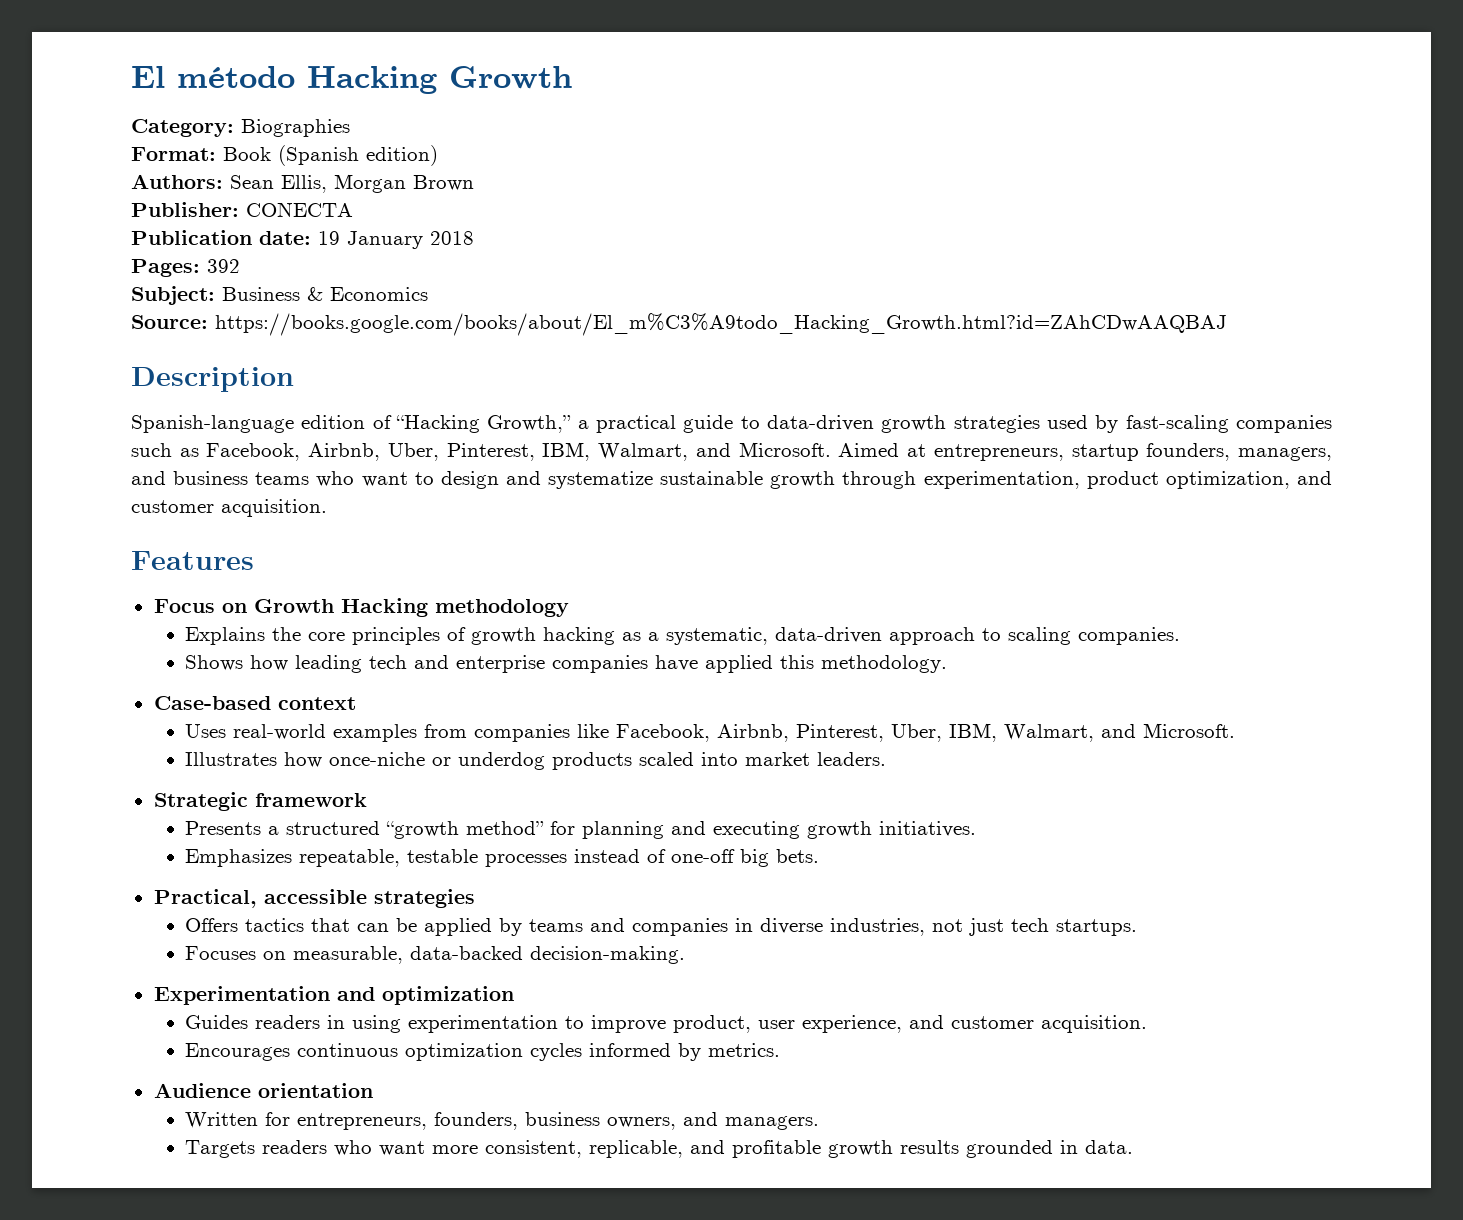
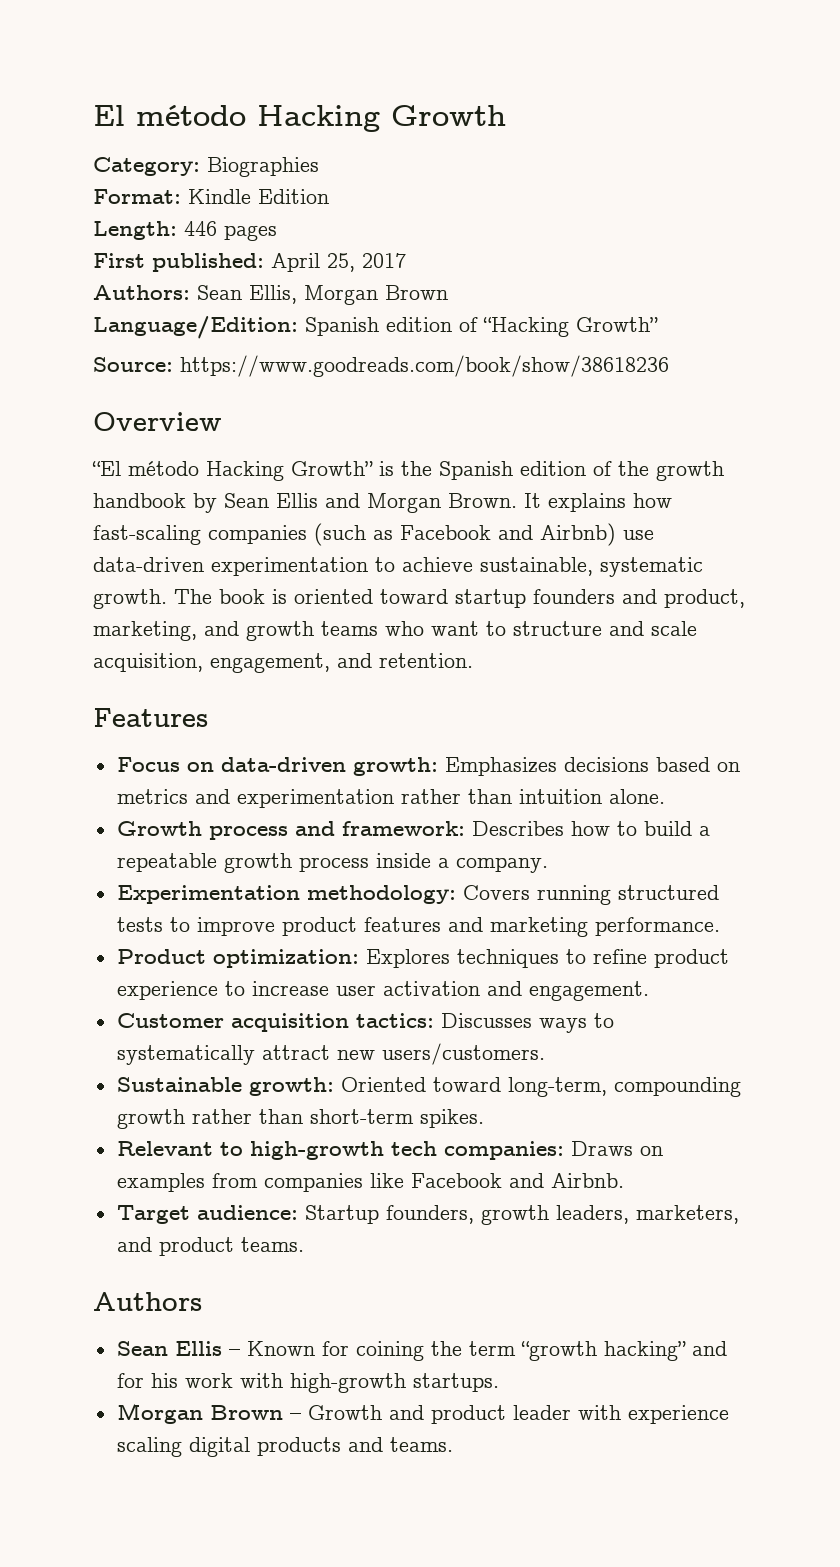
[223,145,438,166] Book (Spanish edition) -> [188,189,329,204] [93,221,277,241] [93,253,406,272] Kindle Edition // Length: 446 pages // First published: April 25, 2017
[131,202,353,217] [131,230,474,249] [131,259,240,277] [131,286,428,305] [131,313,1227,336] [131,367,294,392] [131,415,1333,433] [131,442,1333,461] [131,471,1332,489] [131,499,327,517] [131,551,254,570] [153,598,569,617] [185,627,1181,645] [185,655,948,673] [153,696,356,710] [185,723,1236,742] [185,752,887,770] [153,792,367,811] [185,821,977,839] [185,849,820,867] [153,889,475,908] [185,918,1138,936] [185,946,686,964] [153,986,514,1005] [185,1015,1148,1033] [185,1043,781,1061] [153,1083,373,1098] [185,1112,820,1130] [185,1140,1134,1158] Publisher: CONECTA // Publication date: 19 January 2018 // Pages: 392 // Subject: Business & Economics // Source: https://books.google.com/books/about/El_m%C3%A9todo_Hacking_Growth.html?id=ZAhCDwAAQBAJ // Description // Spanish-language edition of “Hacking Growth,” a practical guide to data-driven growth strategies used by fast-scaling companies such as Facebook, Airbnb, Uber, Pinterest, IBM, Walmart, and Microsoft. Aimed at entrepreneurs, startup founders, managers, and business teams who want to design and systematize sustainable growth through experimentation, product optimization, and customer acquisition. // Features // Focus on Growth Hacking methodology // Explains the core principles of growth hacking as a systematic, data-driven approach to scaling companies. // Shows how leading tech and enterprise companies have applied this methodology. // Case-based context // Uses real-world examples from companies like Facebook, Airbnb, Pinterest, Uber, IBM, Walmart, and Microsoft. // Illustrates how once-niche or underdog products scaled into market leaders. // Strategic framework // Presents a structured “growth method” for planning and executing growth initiatives. // Emphasizes repeatable, testable processes instead of one-off big bets. // Practical, accessible strategies // Offers tactics that can be applied by teams and companies in diverse industries, not just tech startups. // Focuses on measurable, data-backed decision-making. // Experimentation and optimization // Guides readers in using experimentation to improve product, user experience, and customer acquisition. // Encourages continuous optimization cycles informed by metrics. // Audience orientation // Written for entrepreneurs, founders, business owners, and managers. // Targets readers who want more consistent, replicable, and profitable growth results grounded in data. -> [93,316,658,339] [93,355,669,377] [93,412,222,431] [92,461,724,481] [93,493,672,513] [93,523,654,546] [93,557,703,577] [93,589,745,609] [93,621,697,641] [93,653,473,673] [93,708,208,727] [116,757,740,776] [116,789,665,808] [116,821,710,840] [116,853,548,873] [116,885,719,905] [116,917,720,937] [116,949,729,968] [116,981,649,1001] [116,1013,614,1033] [116,1043,545,1065] [116,1077,741,1097] [116,1109,484,1129] [116,1141,663,1160] [116,1173,624,1192] [116,1205,739,1225] [116,1237,304,1256] [93,1292,202,1311] [116,1341,727,1361] [116,1373,499,1393] [116,1403,729,1424] [116,1437,453,1457] Language/Edition: Spanish edition of “Hacking Growth” // Source: https://www.goodreads.com/book/show/38618236 // Overview // “El método Hacking Growth” is the Spanish edition of the growth handbook by Sean Ellis and Morgan Brown. It explains how fast-scaling companies (such as Facebook and Airbnb) use data-driven experimentation to achieve sustainable, systematic growth. The book is oriented toward startup founders and product, marketing, and growth teams who want to structure and scale acquisition, engagement, and retention. // Features // Focus on data-driven growth: Emphasizes decisions based on metrics and experimentation rather than intuition alone. // Growth process and framework: Describes how to build a repeatable growth process inside a company. // Experimentation methodology: Covers running structured tests to improve product features and marketing performance. // Product optimization: Explores techniques to refine product experience to increase user activation and engagement. // Customer acquisition tactics: Discusses ways to systematically attract new users/customers. // Sustainable growth: Oriented toward long-term, compounding growth rather than short-term spikes. // Relevant to high-growth tech companies: Draws on examples from companies like Facebook and Airbnb. // Target audience: Startup founders, growth leaders, marketers, and product teams. // Authors // Sean Ellis – Known for coining the term “growth hacking” and for his work with high-growth startups. // Morgan Brown – Growth and product leader with experience scaling digital products and teams.

